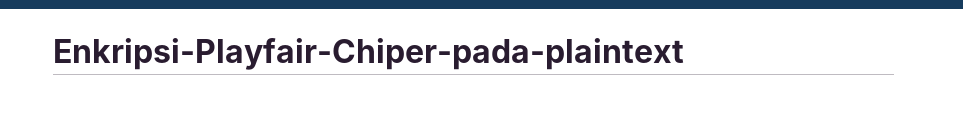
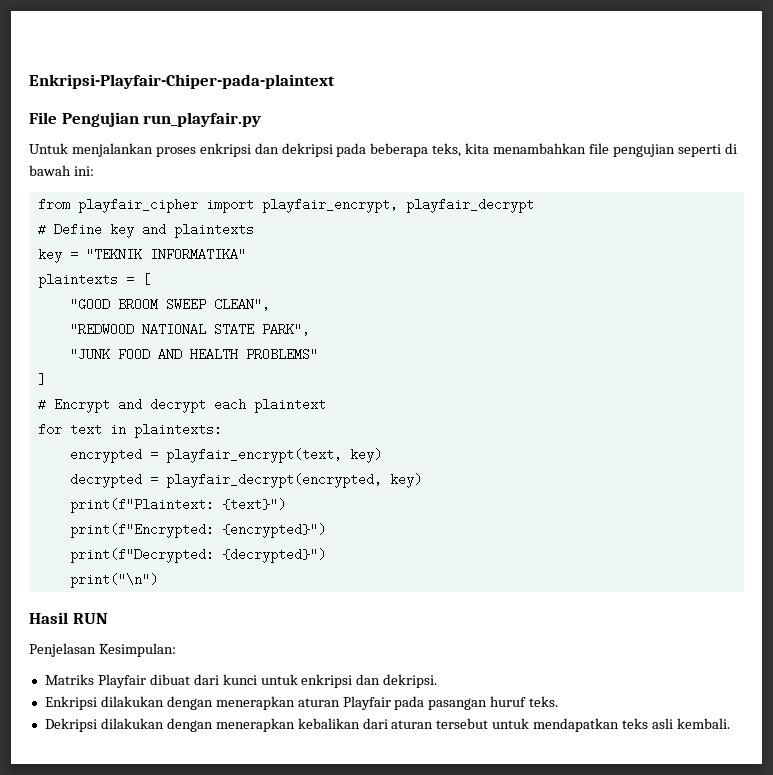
(684, 54) none -> [29,112,262,127] [29,143,737,157] [29,165,94,176] [37,198,534,213] [37,223,254,238] [37,248,246,263] [37,273,150,288] [69,298,270,311] [69,323,310,336] [69,348,318,361] [37,373,46,386] [37,398,326,413] [37,423,222,438] [69,448,382,463] [69,473,422,488] [69,498,286,513] [69,523,326,538] [69,548,326,563] [69,573,158,588] [29,612,108,624] [29,643,176,657] [44,674,438,688] [44,696,559,710] [44,718,730,732] // File Pengujian run_playfair.py // Untuk menjalankan proses enkripsi dan dekripsi pada beberapa teks, kita menambahkan file pengujian seperti di bawah ini: // from playfair_cipher import playfair_encrypt, playfair_decrypt // # Define key and plaintexts // key = "TEKNIK INFORMATIKA" // plaintexts = [ // "GOOD BROOM SWEEP CLEAN", // "REDWOOD NATIONAL STATE PARK", // "JUNK FOOD AND HEALTH PROBLEMS" // ] // # Encrypt and decrypt each plaintext // for text in plaintexts: // encrypted = playfair_encrypt(text, key) // decrypted = playfair_decrypt(encrypted, key) // print(f"Plaintext: {text}") // print(f"Encrypted: {encrypted}") // print(f"Decrypted: {decrypted}") // print("\n") // Hasil RUN // Penjelasan Kesimpulan: // Matriks Playfair dibuat dari kunci untuk enkripsi dan dekripsi. // Enkripsi dilakukan dengan menerapkan aturan Playfair pada pasangan huruf teks. // Dekripsi dilakukan dengan menerapkan kebalikan dari aturan tersebut untuk mendapatkan teks asli kembali.

